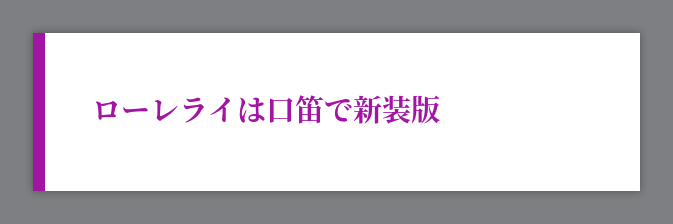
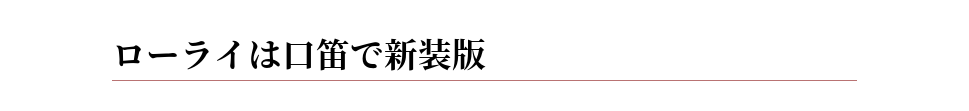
[150,100,179,121] レ -> (180, 59) none

